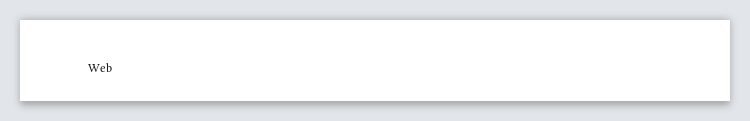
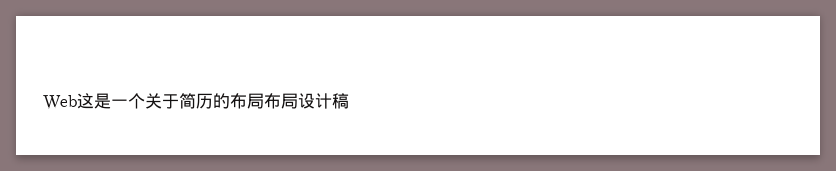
(112, 68) none -> [77,93,349,109] 这是一个关于简历的布局布局设计稿

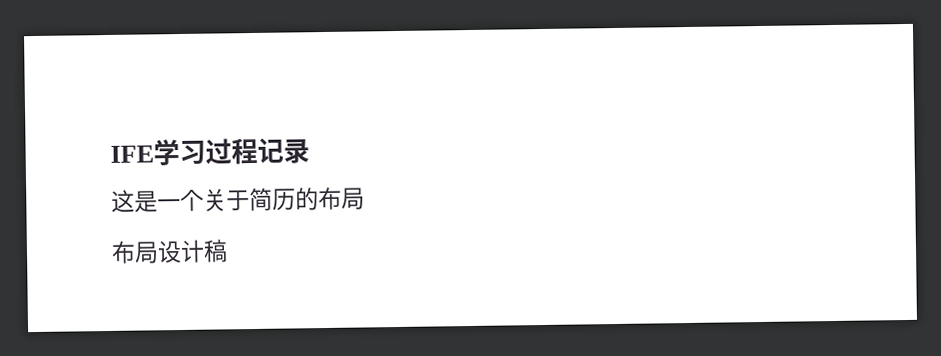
[43,95,77,110] Web -> [110,137,310,166] IFE学习过程记录 //
(264, 101) none -> (365, 198) //

